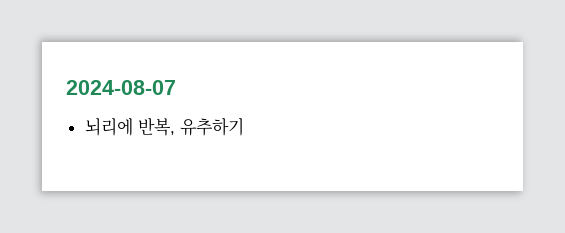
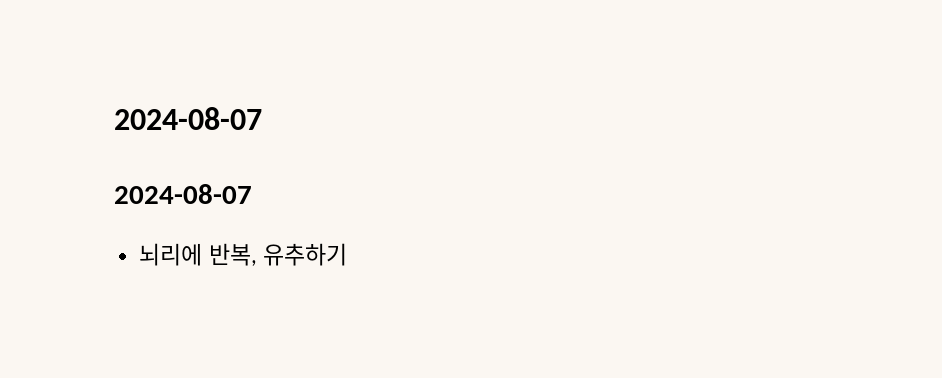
[66,80,176,95] 2024-08-07 -> [114,107,262,130] [114,184,252,204] 2024-08-07 // 2024-08-07

